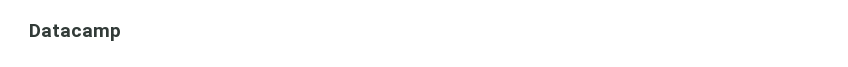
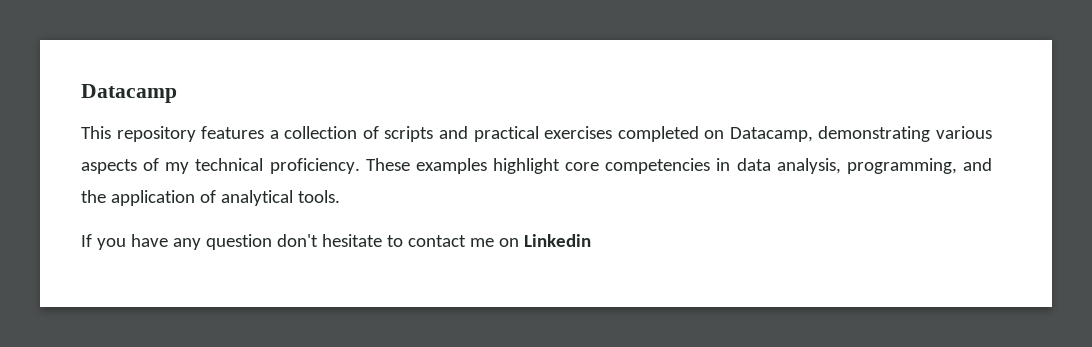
(121, 32) none -> [81,126,992,142] [81,158,992,174] [81,190,340,206] [81,234,591,250] // This repository features a collection of scripts and practical exercises completed on Datacamp, demonstrating various aspects of my technical proficiency. These examples highlight core competencies in data analysis, programming, and the application of analytical tools. // If you have any question don't hesitate to contact me on Linkedin

